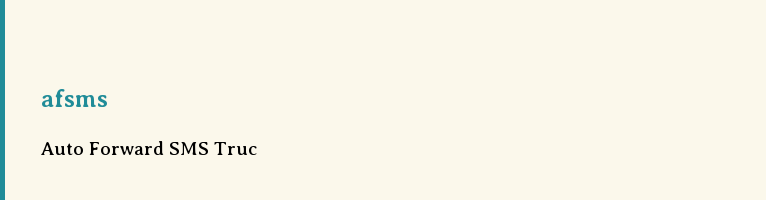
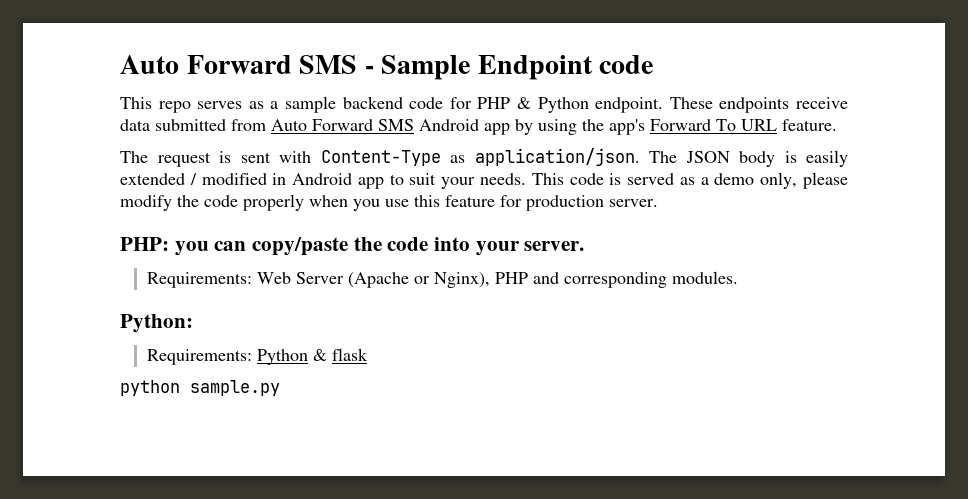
[41,89,108,107] [41,141,258,155] afsms // Auto Forward SMS Truc -> [120,55,654,80] [120,96,849,113] [120,119,837,135] [120,148,848,167] [120,172,849,189] [120,194,658,211] [120,237,585,256] [146,271,738,288] [120,314,193,333] [146,348,368,365] [120,380,280,396] Auto Forward SMS - Sample Endpoint code // This repo serves as a sample backend code for PHP & Python endpoint. These endpoints receive data submitted from Auto Forward SMS Android app by using the app's Forward To URL feature. // The request is sent with Content-Type as application/json. The JSON body is easily extended / modified in Android app to suit your needs. This code is served as a demo only, please modify the code properly when you use this feature for production server. // PHP: you can copy/paste the code into your server. // Requirements: Web Server (Apache or Nginx), PHP and corresponding modules. // Python: // Requirements: Python & flask // python sample.py

